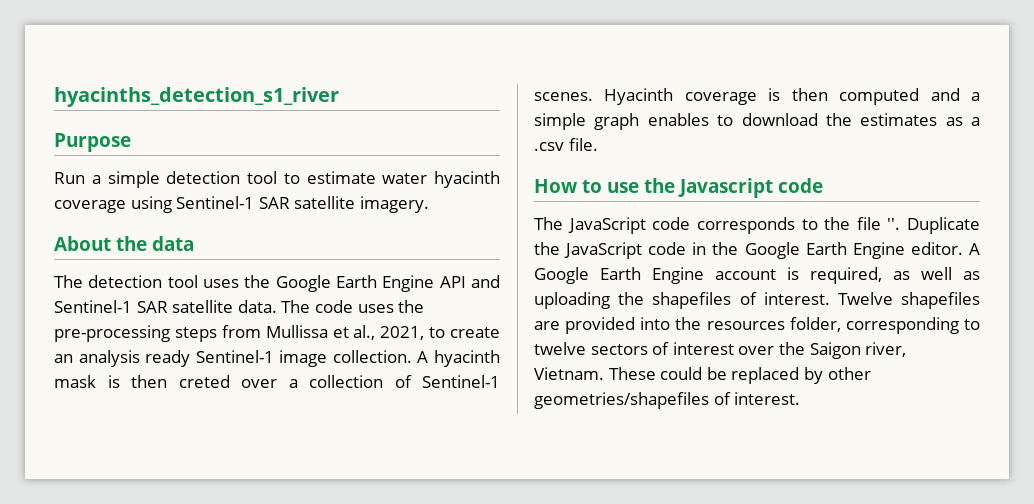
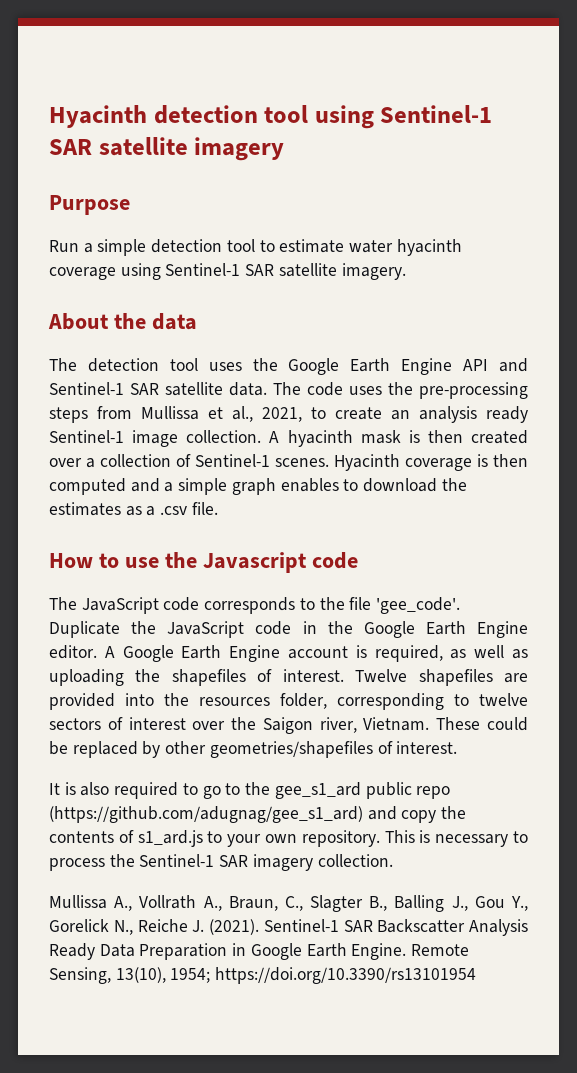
[54,87,339,107] hyacinths_detection_s1_river -> [49,105,493,129] [49,137,285,161] Hyacinth detection tool using Sentinel-1 SAR satellite imagery
[178,375,230,388] creted -> [471,430,528,444] created
[887,218,901,230] ''. -> [376,597,461,614] 'gee_code'.
(801, 398) none -> [49,782,451,799] [49,806,467,823] [49,830,529,847] [49,854,393,871] [49,895,528,912] [49,919,528,936] [49,943,470,960] [49,967,477,984] // It is also required to go to the gee_s1_ard public repo (https://github.com/adugnag/gee_s1_ard) and copy the contents of s1_ard.js to your own repository. This is necessary to process the Sentinel-1 SAR imagery collection. // Mullissa A., Vollrath A., Braun, C., Slagter B., Balling J., Gou Y., Gorelick N., Reiche J. (2021). Sentinel-1 SAR Backscatter Analysis Ready Data Preparation in Google Earth Engine. Remote Sensing, 13(10), 1954; https://doi.org/10.3390/rs13101954

